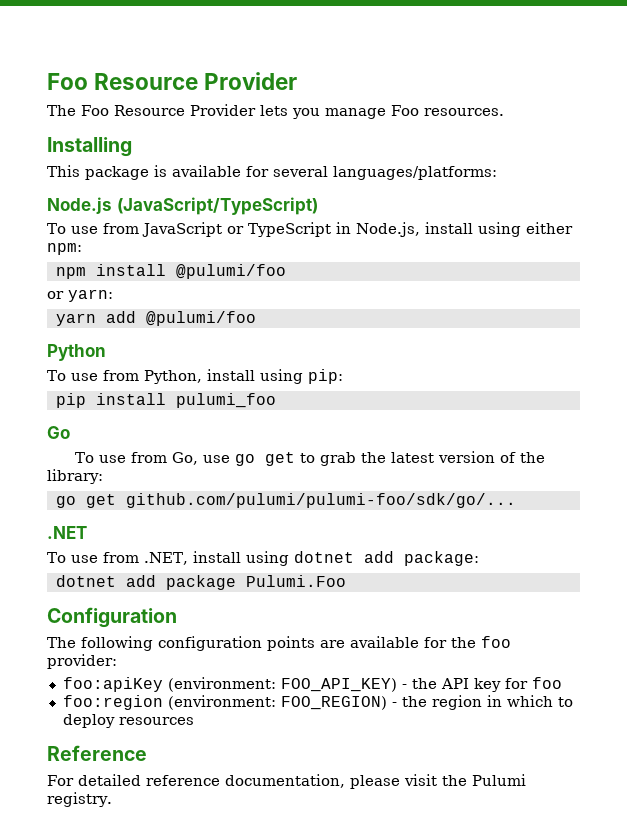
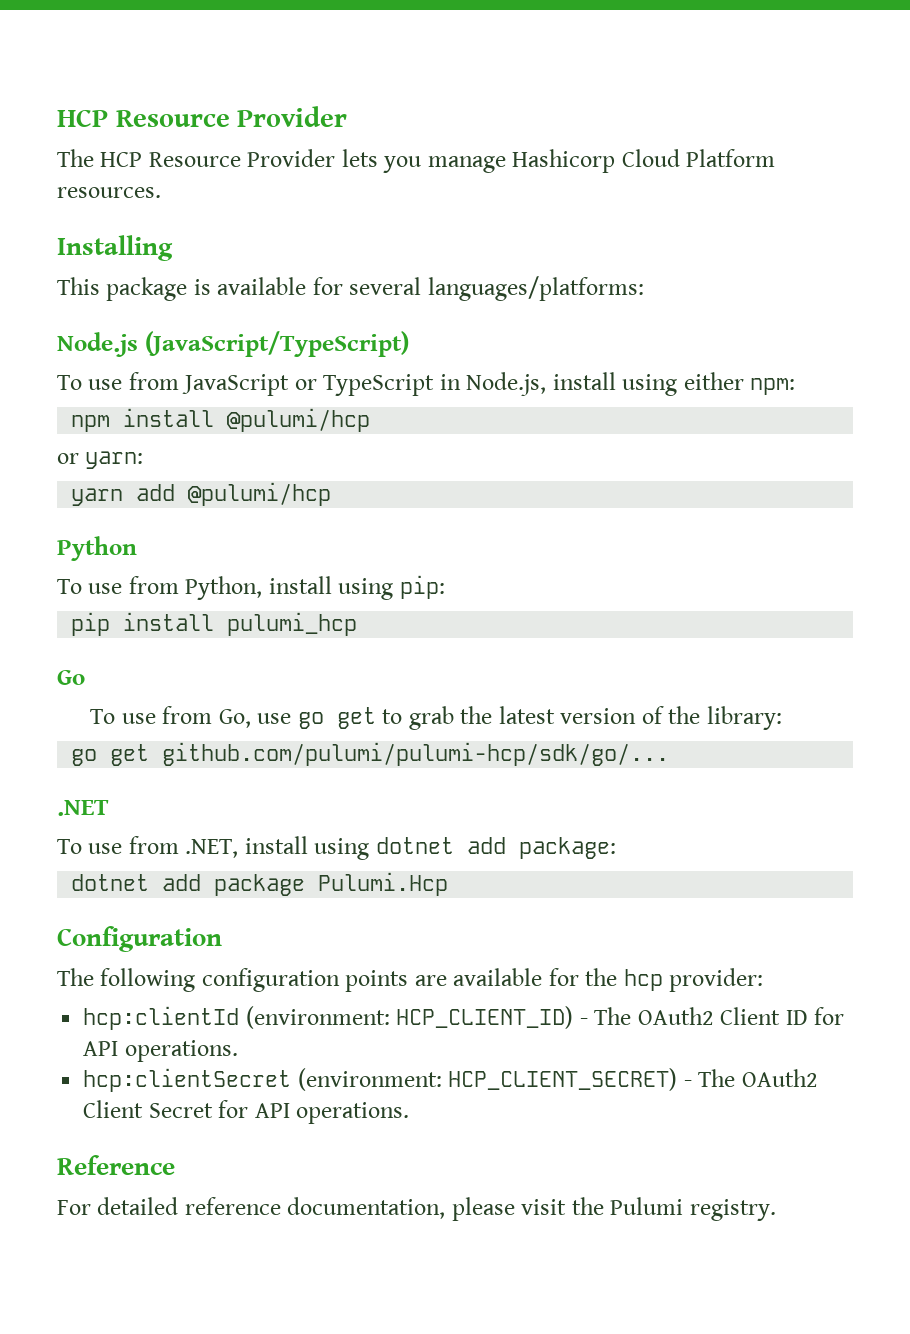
[47,73,88,90] Foo -> [57,109,108,127] HCP
[81,105,109,116] Foo -> [100,152,143,167] HCP
[391,105,419,116] Foo -> [512,149,776,173] Hashicorp Cloud Platform
[175,264,286,279] @pulumi/foo -> [227,408,371,432] @pulumi/hcp
[145,311,256,326] @pulumi/foo -> [188,482,332,506] @pulumi/hcp
[175,393,276,408] pulumi_foo -> [227,612,358,636] pulumi_hcp
[125,493,516,508] github.com/pulumi/pulumi-foo/sdk/go/... -> [162,742,670,766] github.com/pulumi/pulumi-hcp/sdk/go/...
[245,575,346,587] Pulumi.Foo -> [318,872,449,896] Pulumi.Hcp
[481,636,511,648] foo -> [623,969,663,991] hcp
[62,677,562,692] [62,695,573,710] [62,714,194,728] foo:apiKey (environment: FOO_API_KEY) - the API key for foo // foo:region (environment: FOO_REGION) - the region in which to deploy resources -> [83,1006,845,1030] [83,1040,238,1062] [83,1068,818,1092] [83,1100,410,1124] hcp:clientId (environment: HCP_CLIENT_ID) - The OAuth2 Client ID for API operations. // hcp:clientSecret (environment: HCP_CLIENT_SECRET) - The OAuth2 Client Secret for API operations.

